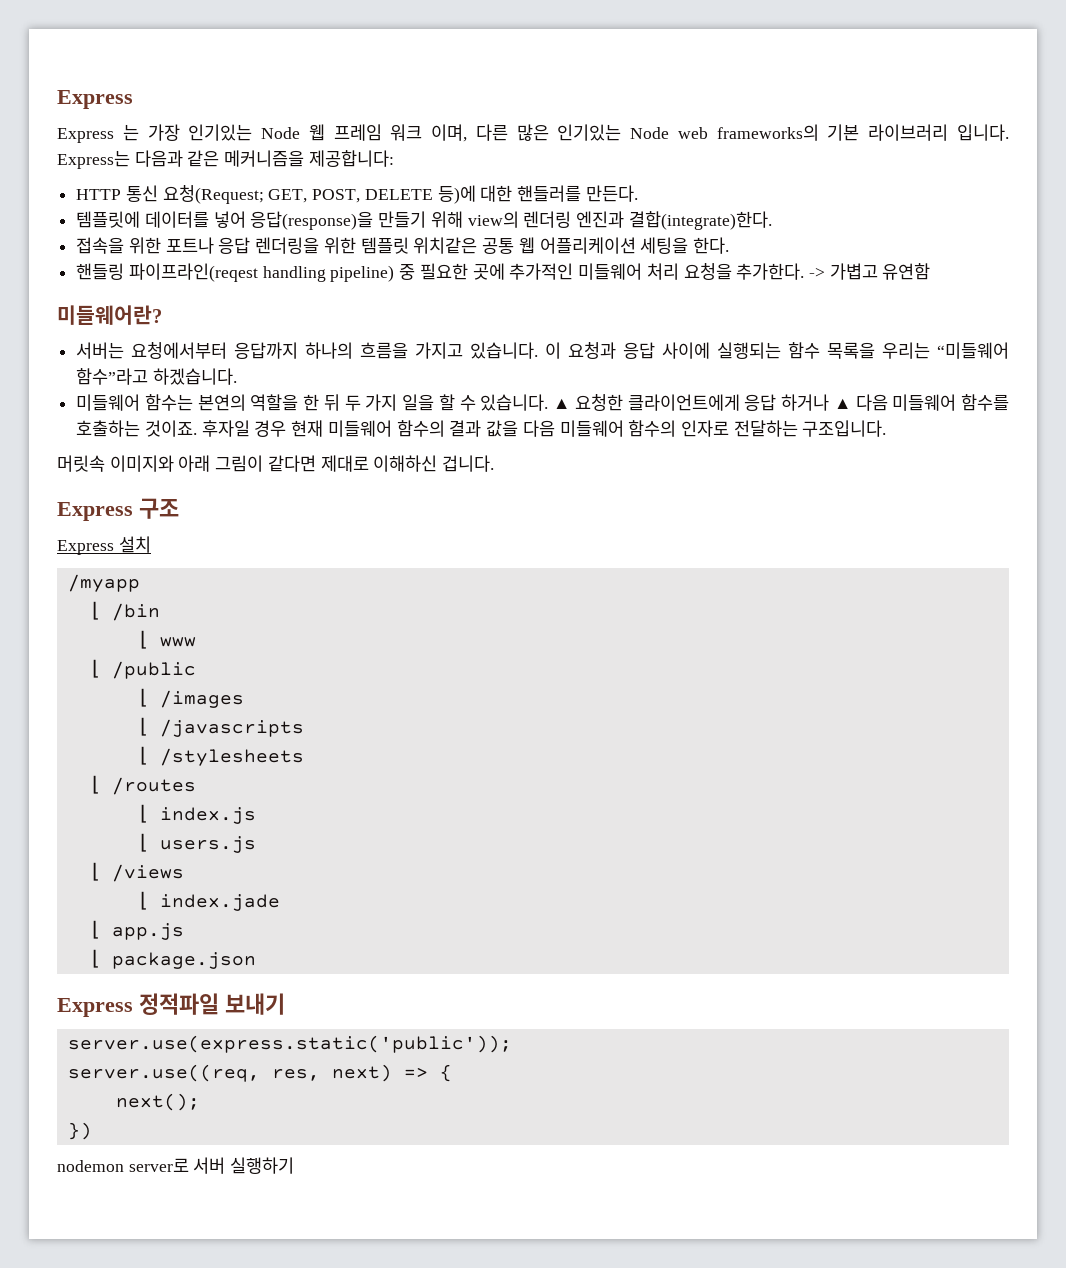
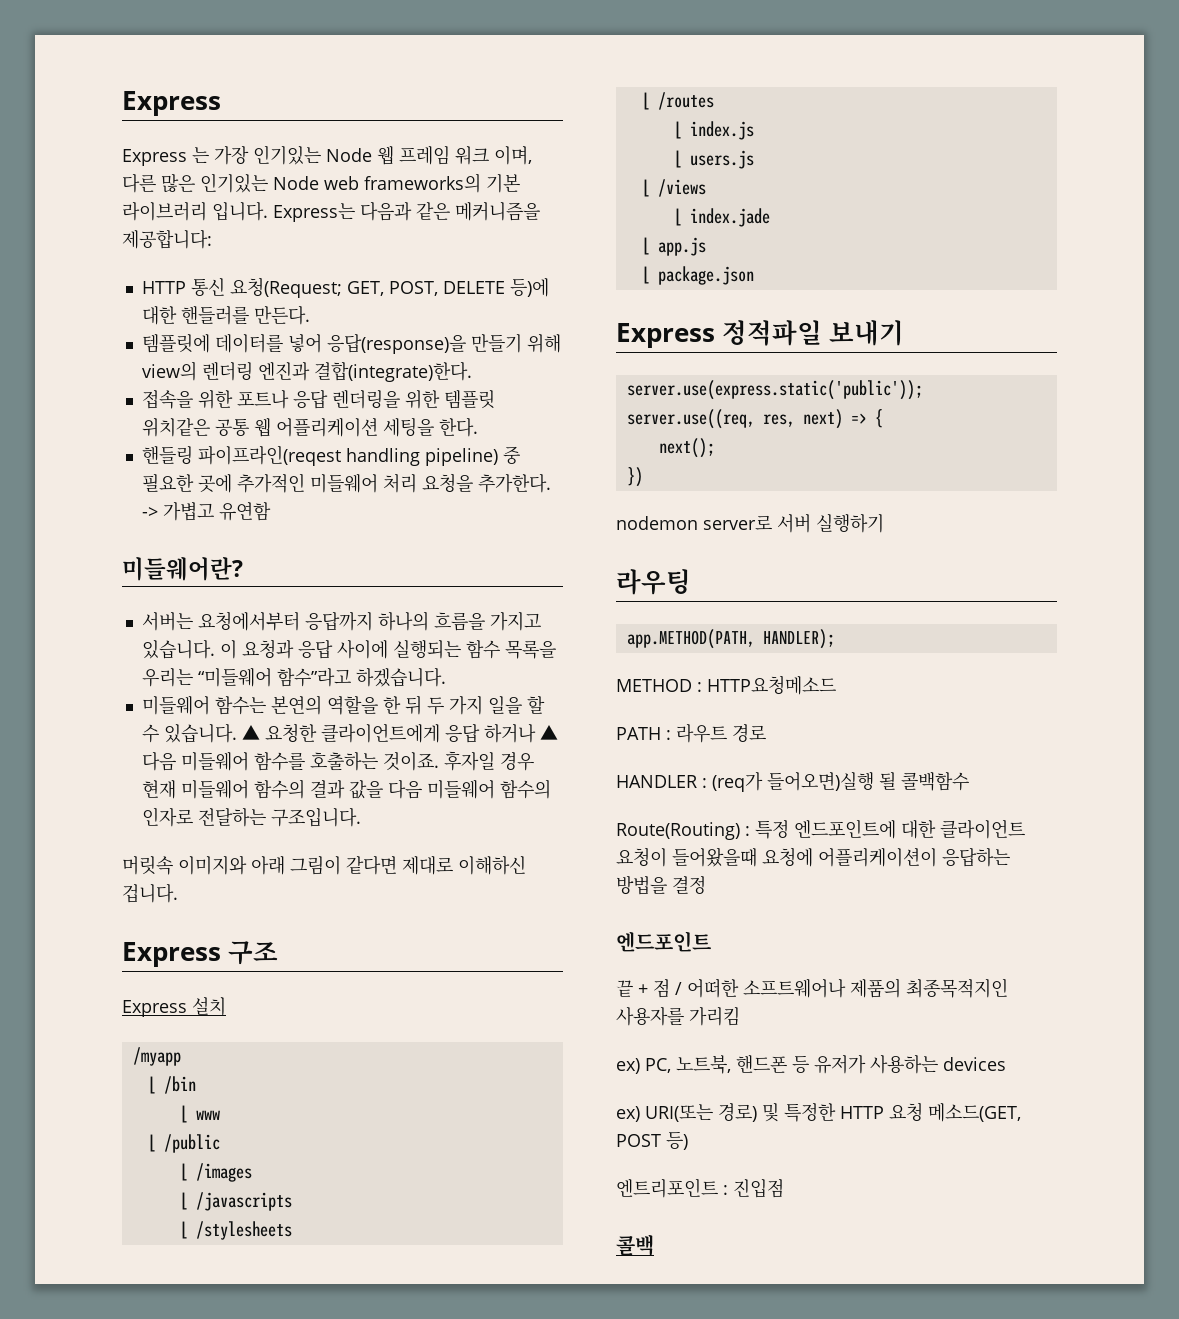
(295, 1165) none -> [616,569,691,595] [626,629,835,649] [616,675,836,695] [616,724,766,743] [616,772,969,792] [616,819,1025,840] [616,847,1010,867] [616,875,706,895] [616,931,711,952] [616,978,1008,998] [616,1006,740,1026] [616,1055,1006,1074] [616,1102,1021,1122] [616,1132,688,1150] [616,1178,784,1198] [616,1234,654,1256] // 라우팅 // app.METHOD(PATH, HANDLER); // METHOD : HTTP요청메소드 // PATH : 라우트 경로 // HANDLER : (req가 들어오면)실행 될 콜백함수 // Route(Routing) : 특정 엔드포인트에 대한 클라이언트 요청이 들어왔을때 요청에 어플리케이션이 응답하는 방법을 결정 // 엔드포인트 // 끝 + 점 / 어떠한 소프트웨어나 제품의 최종목적지인 사용자를 가리킴 // ex) PC, 노트북, 핸드폰 등 유저가 사용하는 devices // ex) URI(또는 경로) 및 특정한 HTTP 요청 메소드(GET, POST 등) // 엔트리포인트 : 진입점 // 콜백

